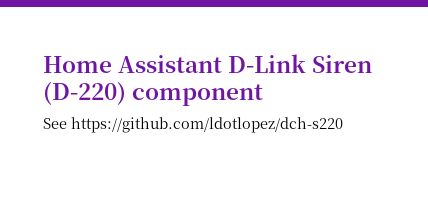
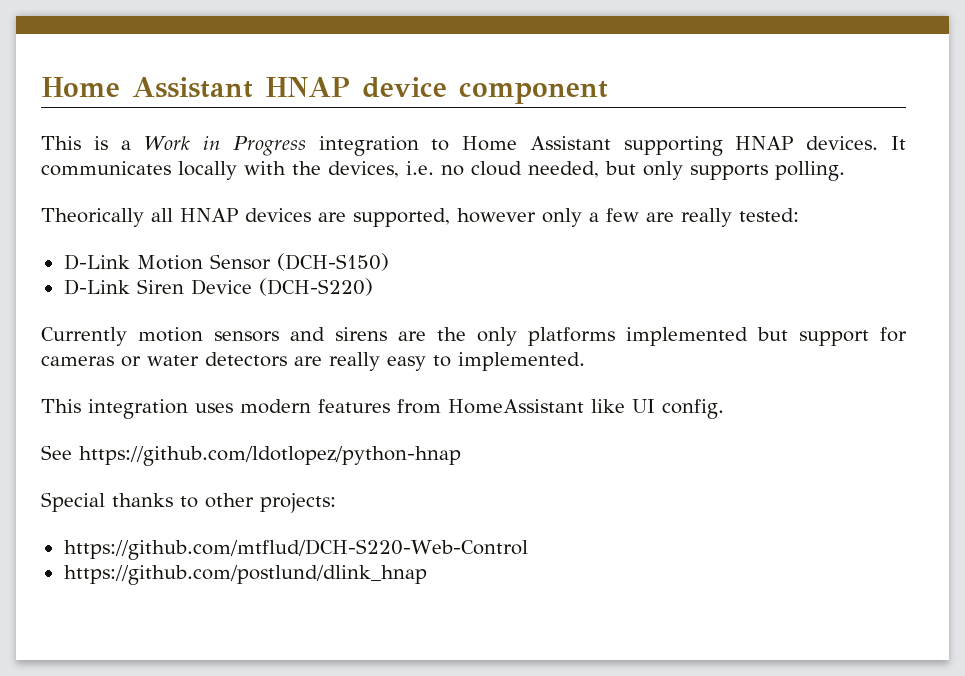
[43,54,373,73] [43,81,264,106] [43,117,343,133] Home Assistant D-Link Siren (D-220) component // See https://github.com/ldotlopez/dch-s220 -> [41,77,608,104] [41,136,907,156] [41,161,845,181] [41,208,799,227] [63,253,389,271] [63,278,373,296] [41,327,907,346] [41,352,585,371] [41,399,724,419] [41,445,461,466] [41,492,336,513] [63,539,528,560] [63,565,427,585] Home Assistant HNAP device component // This is a Work in Progress integration to Home Assistant supporting HNAP devices. It communicates locally with the devices, i.e. no cloud needed, but only supports polling. // Theorically all HNAP devices are supported, however only a few are really tested: // D-Link Motion Sensor (DCH-S150) // D-Link Siren Device (DCH-S220) // Currently motion sensors and sirens are the only platforms implemented but support for cameras or water detectors are really easy to implemented. // This integration uses modern features from HomeAssistant like UI config. // See https://github.com/ldotlopez/python-hnap // Special thanks to other projects: // https://github.com/mtflud/DCH-S220-Web-Control // https://github.com/postlund/dlink_hnap

